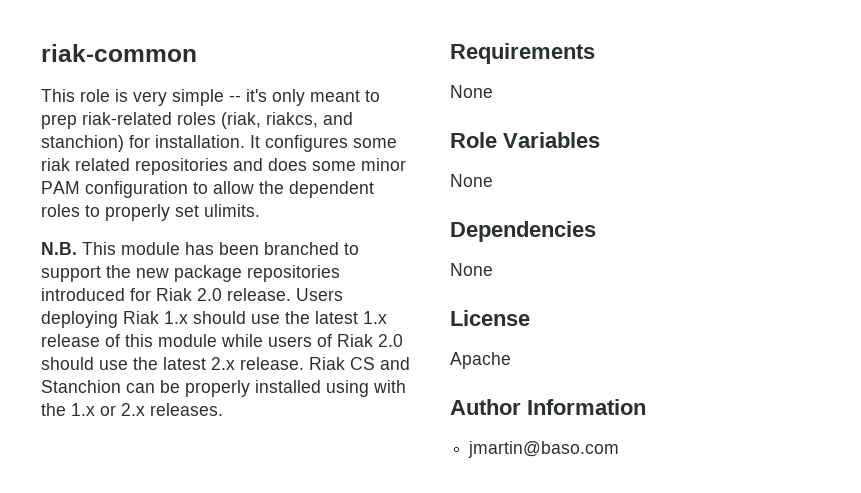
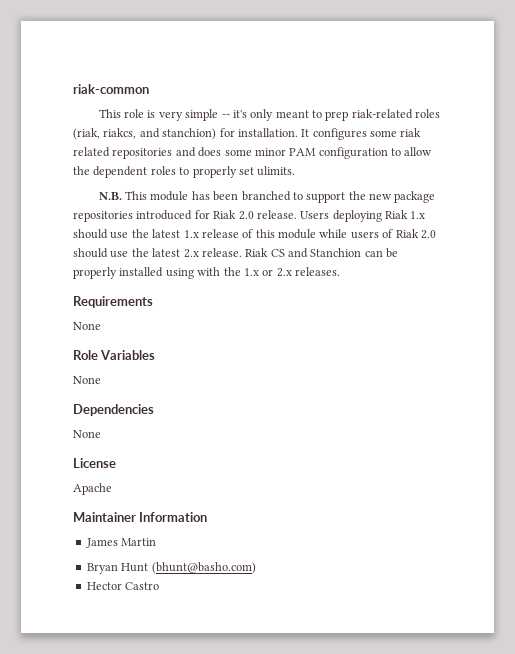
[450,399,521,415] Author -> [73,512,136,522] Maintainer
[468,441,620,458] jmartin@baso.com -> [85,538,157,548] [86,562,256,574] [86,582,160,590] James Martin // Bryan Hunt (bhunt@basho.com) // Hector Castro

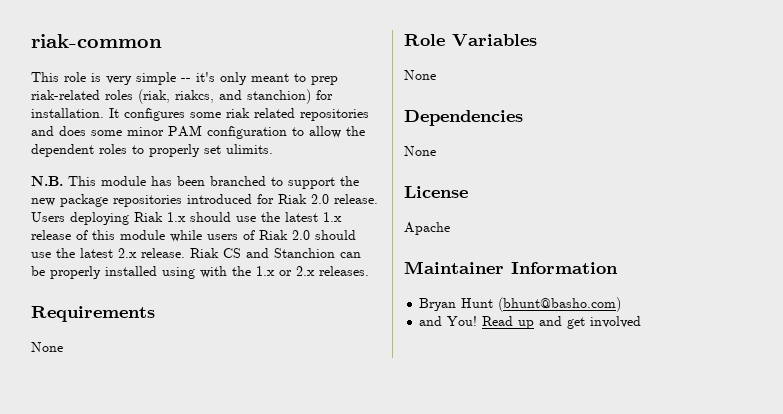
[85,538,157,548] // James Martin -> (618, 268) none
[86,582,160,590] Hector Castro -> [419,316,642,329] and You! Read up and get involved

